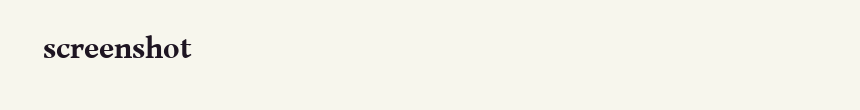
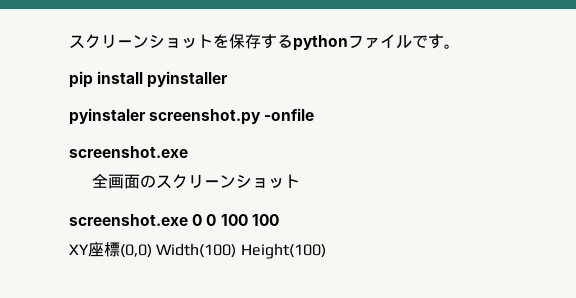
[43,35,192,58] screenshot -> [69,34,460,51] [69,71,229,88] [69,108,315,125] [69,146,188,158] [91,173,300,189] [69,214,279,226] [69,242,326,259] スクリーンショットを保存するpythonファイルです。 // pip install pyinstaller // pyinstaler screenshot.py -onfile // screenshot.exe // 全画面のスクリーンショット // screenshot.exe 0 0 100 100 // XY座標(0,0) Width(100) Height(100)

